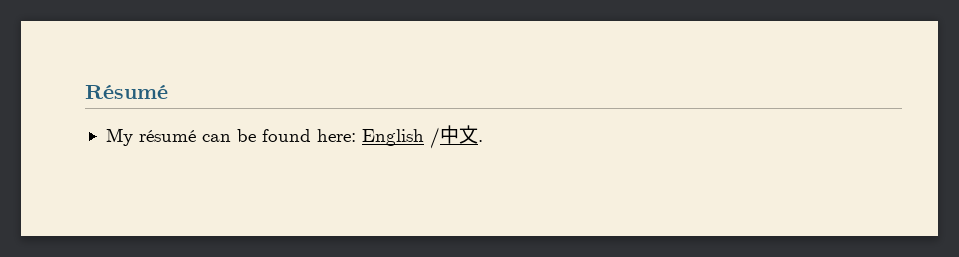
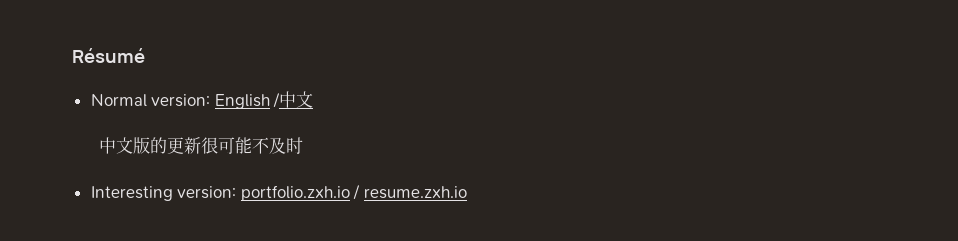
[105,125,483,149] My résumé can be found here: English /中文. -> [90,91,314,109] [98,137,303,154] [90,184,468,201] Normal version: English /中文 // 中文版的更新很可能不及时 // Interesting version: portfolio.zxh.io / resume.zxh.io

